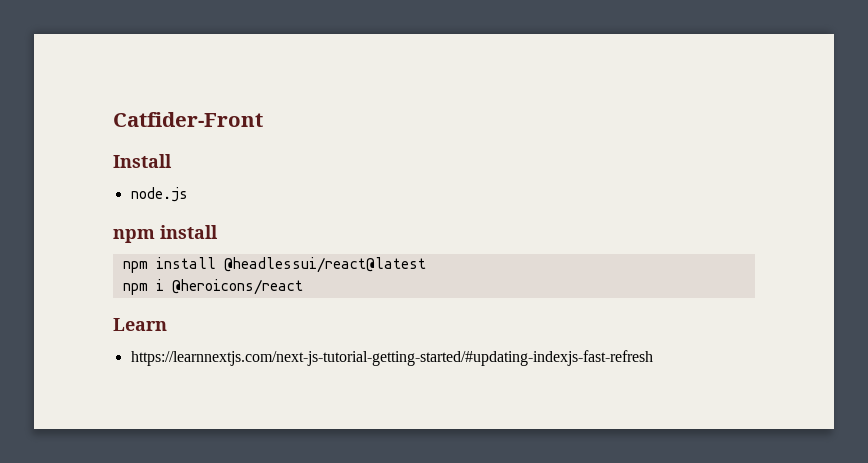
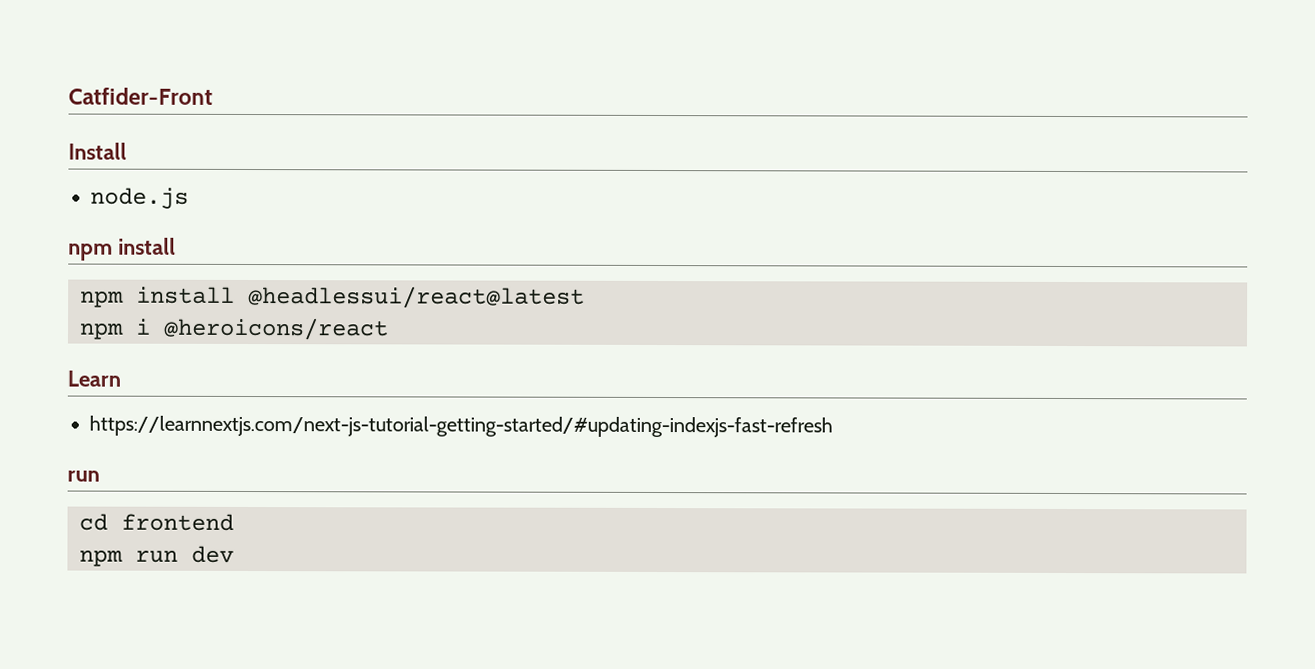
(653, 358) none -> [67,470,100,482] [79,513,234,531] [79,545,234,567] // run // cd frontend // npm run dev

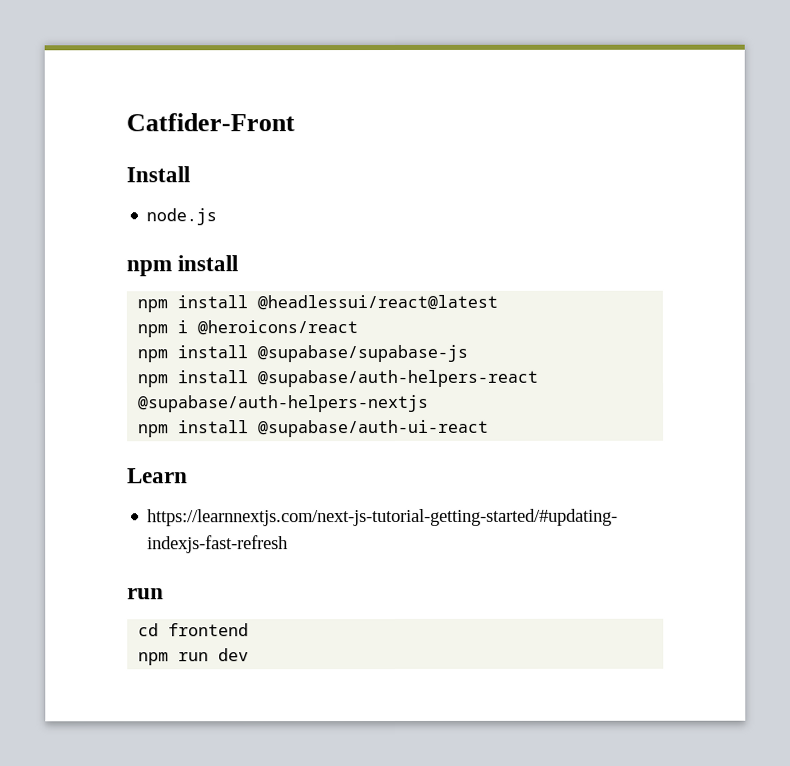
(389, 329) none -> [137,344,469,363] [137,369,540,388] [138,394,430,413] [138,419,490,438] // npm install @supabase/supabase-js // npm install @supabase/auth-helpers-react @supabase/auth-helpers-nextjs // npm install @supabase/auth-ui-react

